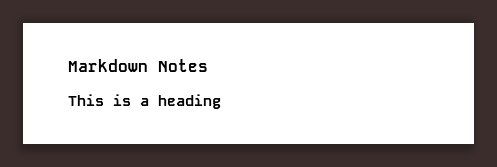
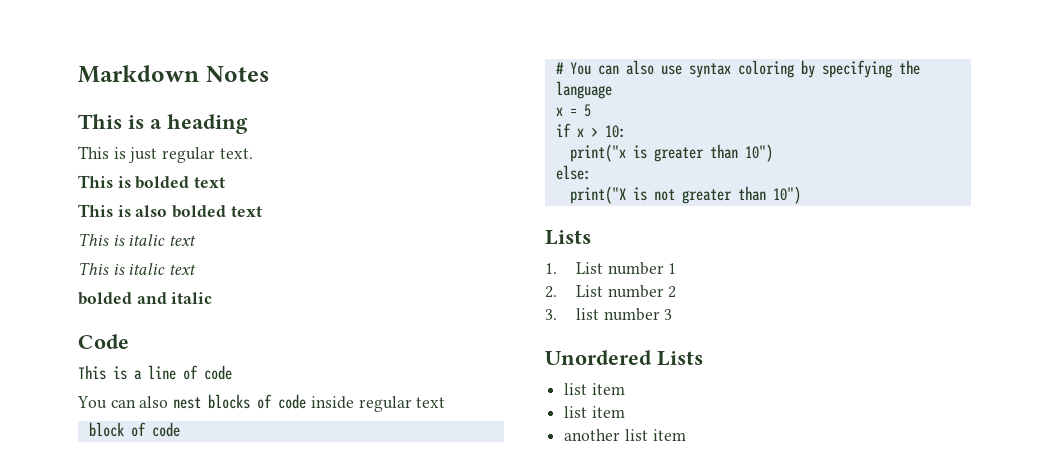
(221, 101) none -> [78,146,253,163] [78,175,226,189] [78,204,262,218] [78,233,197,246] [78,262,197,275] [78,292,213,305] [78,334,129,349] [78,365,232,380] [77,394,446,412] [88,422,180,437] [555,60,920,78] [555,81,612,99] [555,104,591,117] [555,123,626,138] [569,144,773,162] [555,165,591,180] [569,186,801,204] [545,230,591,245] [545,262,677,275] [545,285,677,298] [545,308,673,321] [545,350,703,366] [564,383,625,395] [564,406,625,418] [564,429,686,441] // This is just regular text. // This is bolded text // This is also bolded text // This is italic text // This is italic text // bolded and italic // Code // This is a line of code // You can also nest blocks of code inside regular text // block of code // # You can also use syntax coloring by specifying the language // x = 5 // if x > 10: // print("x is greater than 10") // else: // print("X is not greater than 10") // Lists // 1. List number 1 // 2. List number 2 // 3. list number 3 // Unordered Lists // list item // list item // another list item

